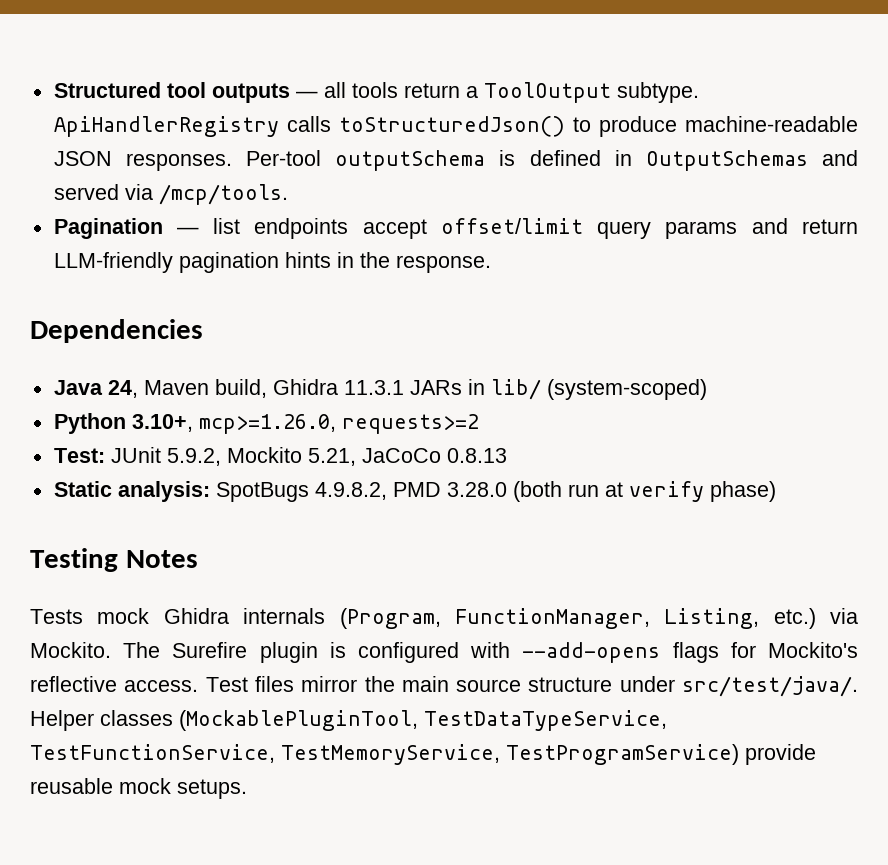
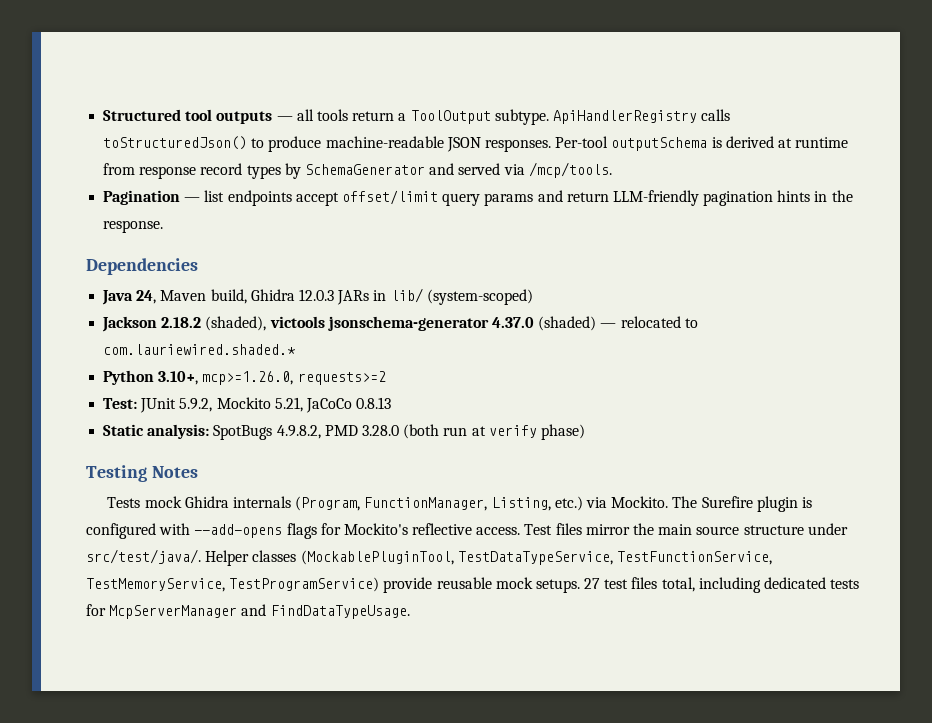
[529,150,808,171] defined in OutputSchemas -> [725,136,849,148] [103,163,425,179] derived at runtime from response record types by SchemaGenerator
[343,380,404,395] 11.3.1 -> [298,289,334,301] 12.0.3
(707, 389) none -> [102,316,698,332] [103,344,297,355] // Jackson 2.18.2 (shaded), victools jsonschema-generator 4.37.0 (shaded) — relocated to com.lauriewired.shaded.*
(247, 789) none -> [584,577,860,593] [86,604,410,619] 27 test files total, including dedicated tests for McpServerManager and FindDataTypeUsage.

